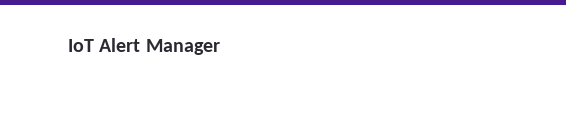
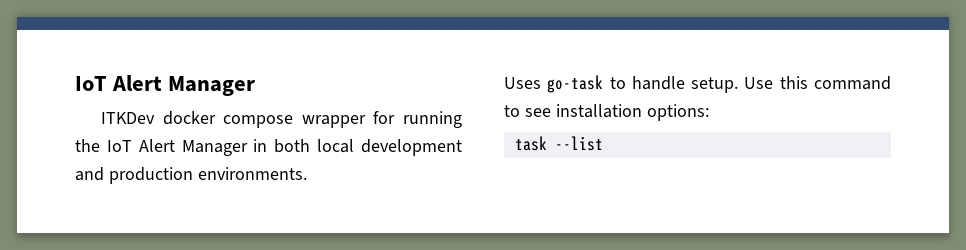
[68,38,220,55] IoT Alert Manager -> [75,75,256,96] [100,111,462,128] [75,139,462,156] [75,167,307,184] [504,75,891,93] [504,104,709,121] [514,136,603,151] IoT Alert Manager // ITKDev docker compose wrapper for running the IoT Alert Manager in both local development and production environments. // Uses go-task to handle setup. Use this command to see installation options: // task --list

